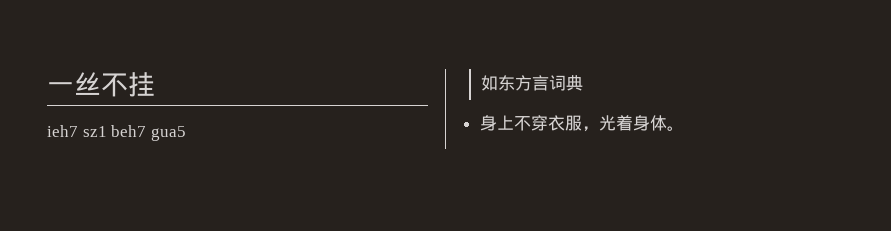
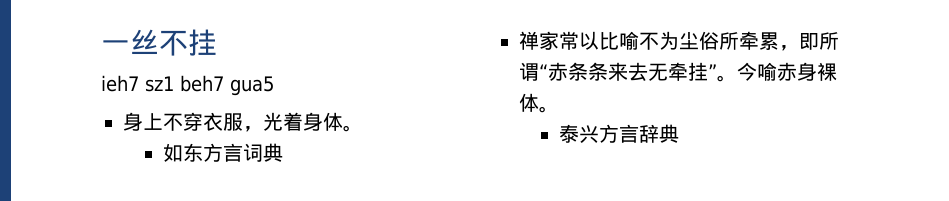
[480,75,583,91] // 如东方言词典 -> (274, 86) none
(684, 128) none -> [162,143,283,162] [519,31,839,51] [519,62,837,82] [519,93,559,113] [558,124,679,143] // 如东方言词典 // 禅家常以比喻不为尘俗所牵累，即所谓“赤条条来去无牵挂”。今喻赤身裸体。 // 泰兴方言辞典

